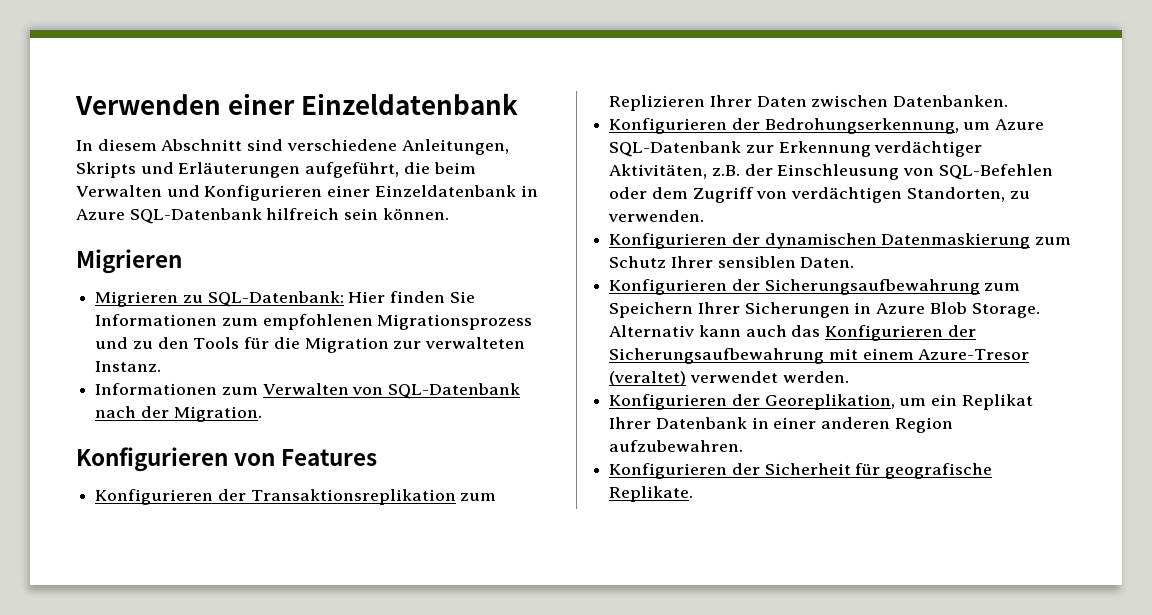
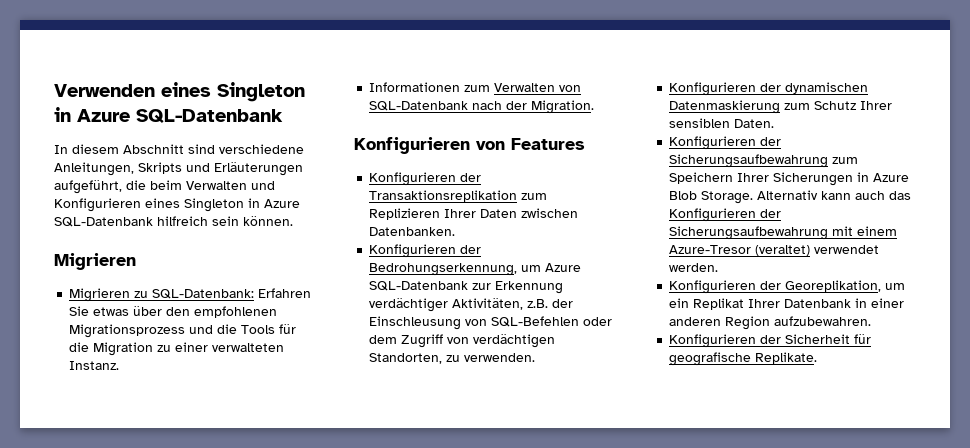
[228,93,519,115] einer Einzeldatenbank -> [161,82,305,102] [54,107,283,123] eines Singleton in Azure SQL-Datenbank
[327,185,516,197] einer Einzeldatenbank -> [145,198,244,212] eines Singleton
[348,291,475,303] [95,314,258,326] Hier finden Sie Informationen zum -> [258,288,312,298] [69,306,191,316] Erfahren Sie etwas über den
[132,337,189,349] zu den -> [217,324,238,334] die
[393,341,422,349] zur -> [157,342,209,352] zu einer

